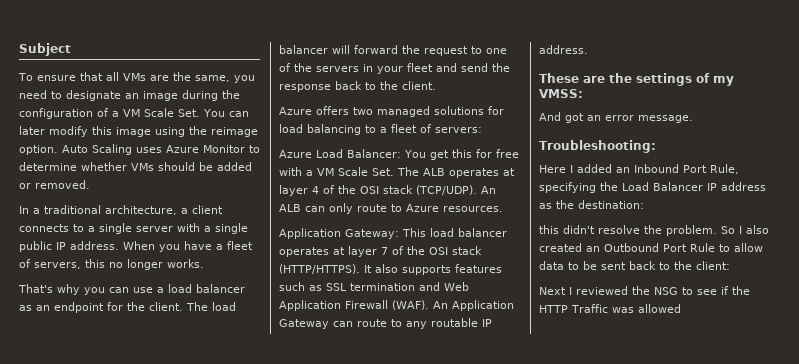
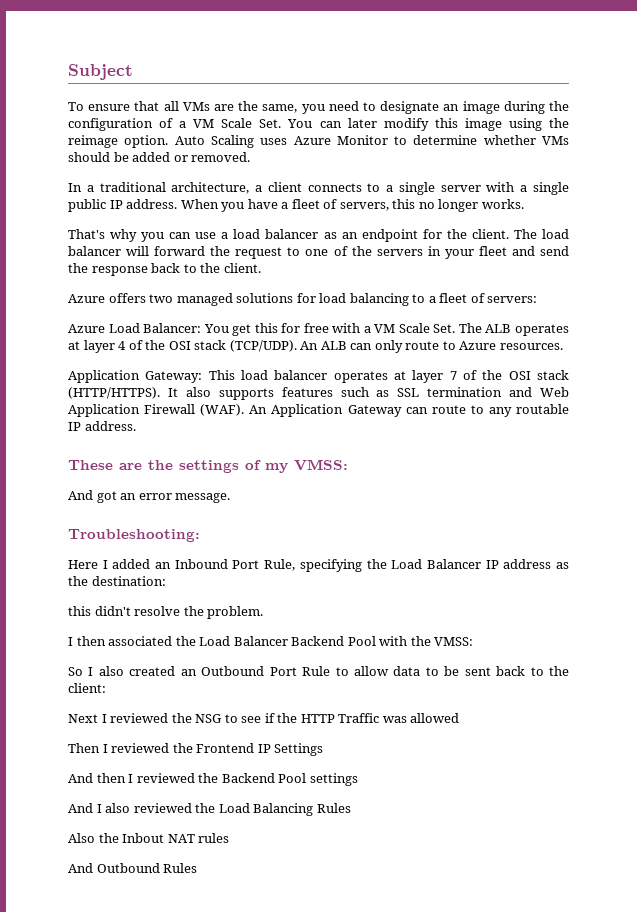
(717, 230) none -> [68,636,474,646] // I then associated the Load Balancer Backend Pool with the VMSS: //
(681, 308) none -> [68,743,324,756] [68,773,358,786] [68,803,351,816] [68,833,230,843] [68,863,198,873] // Then I reviewed the Frontend IP Settings // And then I reviewed the Backend Pool settings // And I also reviewed the Load Balancing Rules // Also the Inbout NAT rules // And Outbound Rules

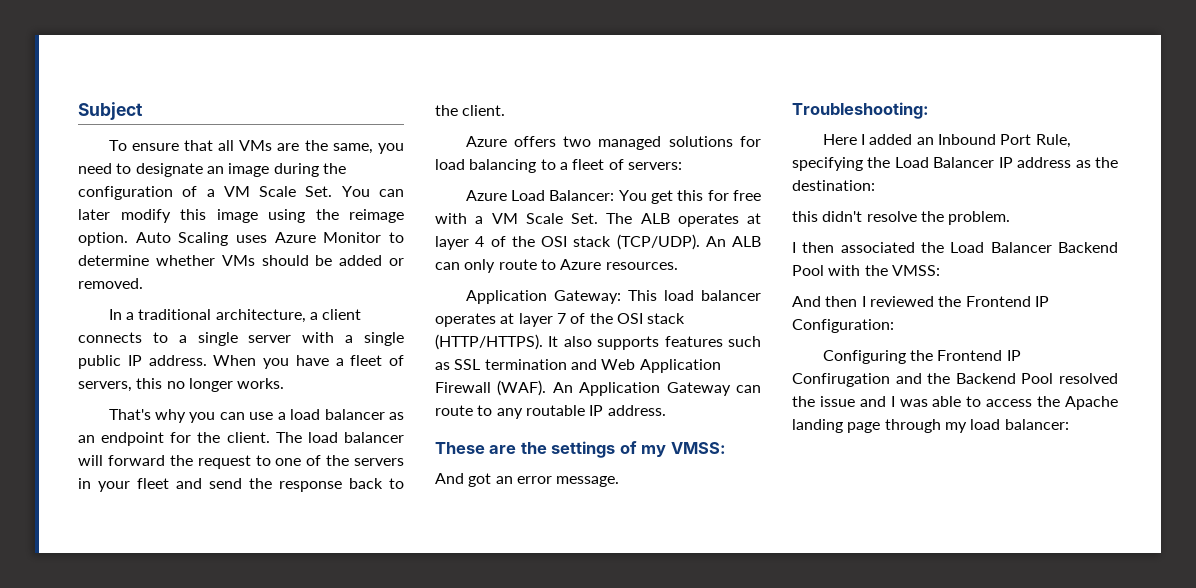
[68,666,569,676] [68,683,106,693] [68,713,460,723] [68,743,100,753] So I also created an Outbound Port Rule to allow data to be sent back to the client: // Next I reviewed the NSG to see if the HTTP Traffic was allowed // Then -> [792,296,858,307] And then
[274,743,324,756] [68,773,358,786] [68,803,351,816] [68,833,230,843] [68,863,198,873] Settings // And then I reviewed the Backend Pool settings // And I also reviewed the Load Balancing Rules // Also the Inbout NAT rules // And Outbound Rules -> [792,319,894,333] [822,350,1021,364] [792,373,1118,387] [792,396,1118,410] [792,419,1069,433] Configuration: // Configuring the Frontend IP Confirugation and the Backend Pool resolved the issue and I was able to access the Apache landing page through my load balancer:

